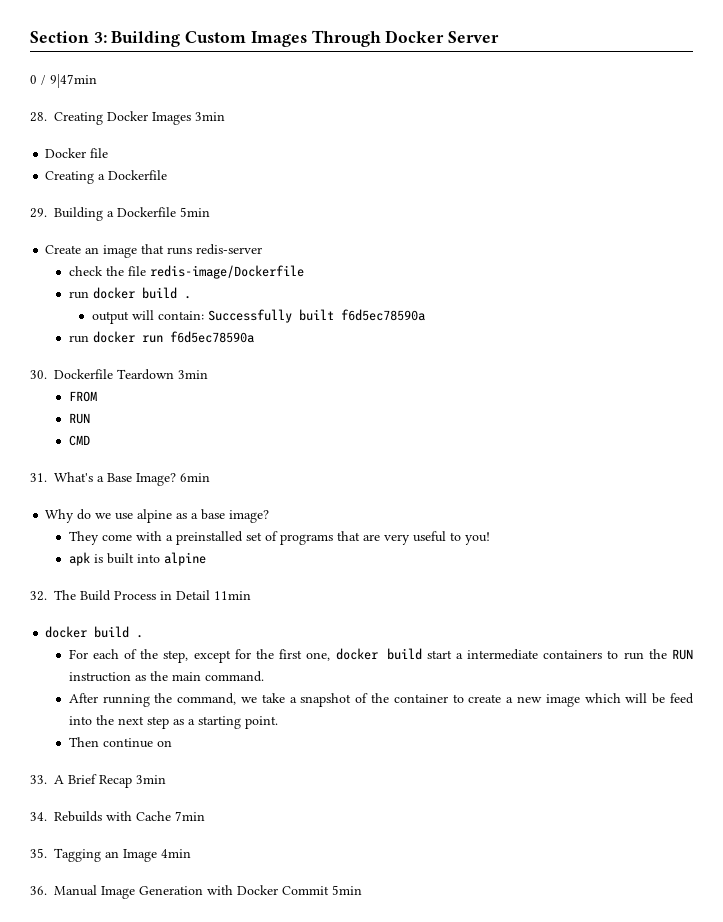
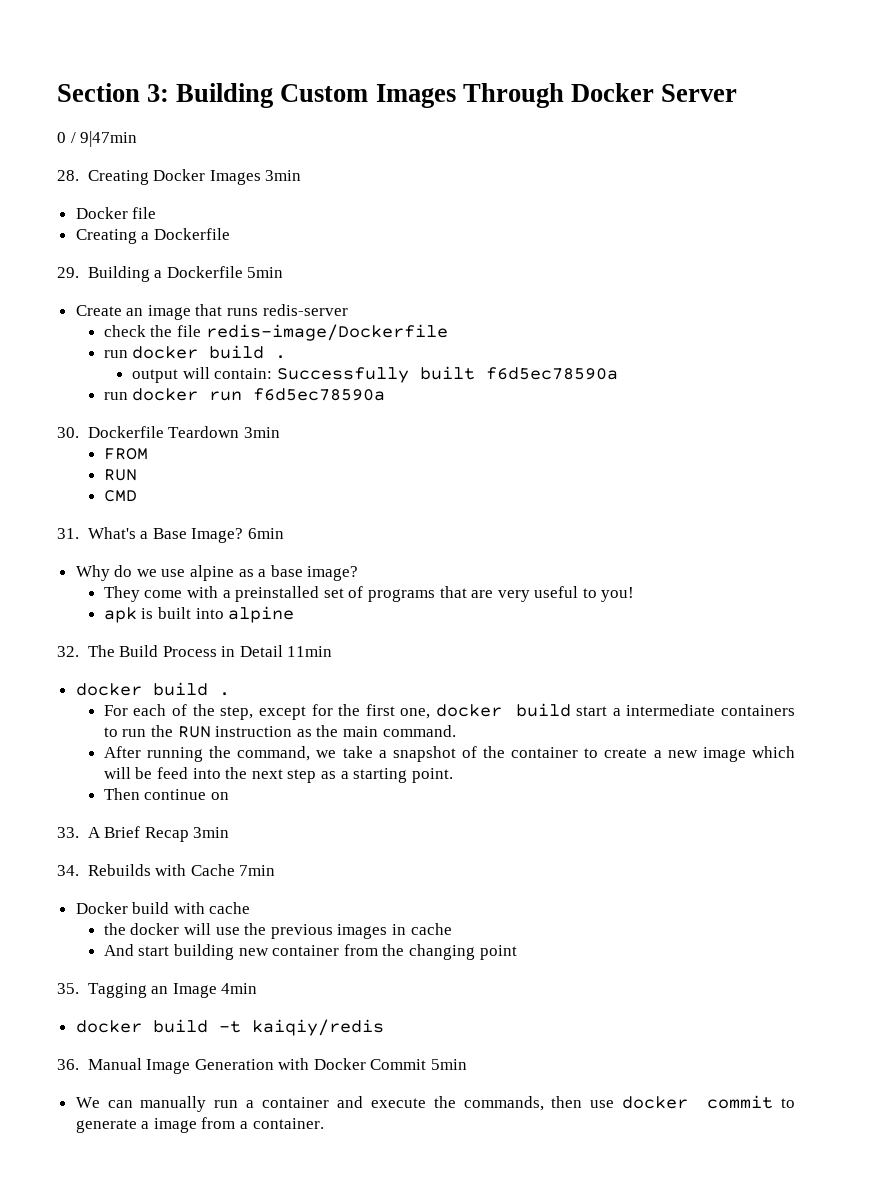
(205, 816) none -> [75,902,251,914] [103,923,452,939] [103,944,517,960] // Docker build with cache // the docker will use the previous images in cache // And start building new container from the changing point
(191, 853) none -> [75,1019,384,1036] // docker build -t kaiqiy/redis
(362, 890) none -> [75,1095,795,1112] [75,1117,324,1133] // We can manually run a container and execute the commands, then use docker commit to generate a image from a container.

